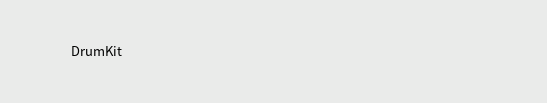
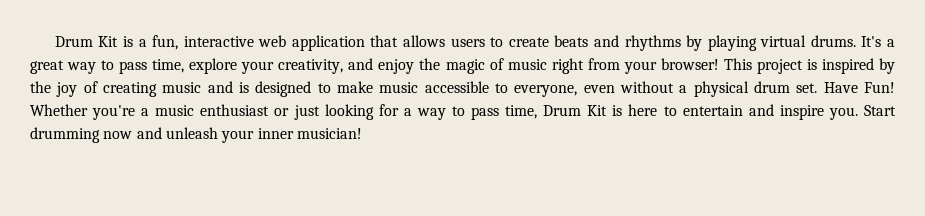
[71,46,122,56] DrumKit -> [54,35,895,51] [30,58,895,74] [30,81,896,97] [30,104,896,120] [30,127,362,143] Drum Kit is a fun, interactive web application that allows users to create beats and rhythms by playing virtual drums. It's a great way to pass time, explore your creativity, and enjoy the magic of music right from your browser! This project is inspired by the joy of creating music and is designed to make music accessible to everyone, even without a physical drum set. Have Fun! Whether you're a music enthusiast or just looking for a way to pass time, Drum Kit is here to entertain and inspire you. Start drumming now and unleash your inner musician!

